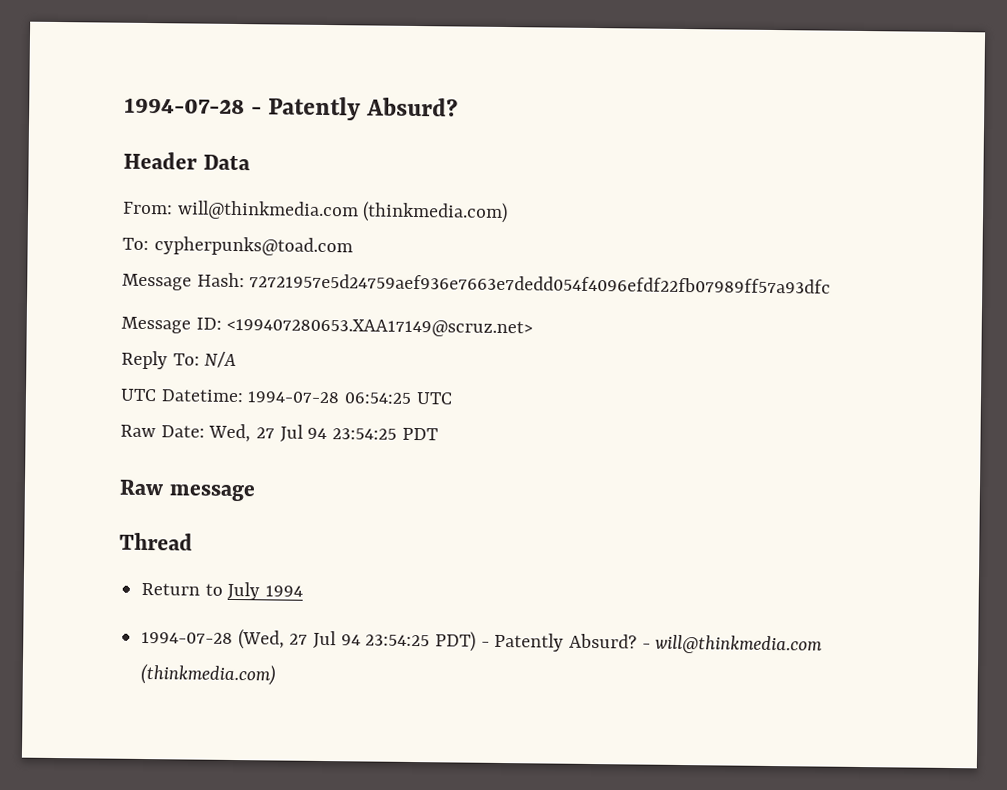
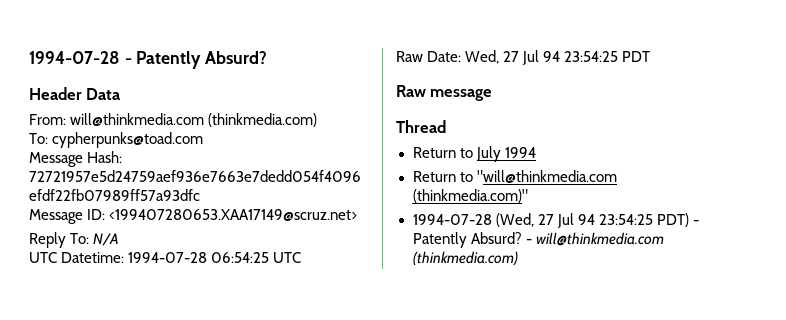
(304, 591) none -> [412,170,617,183] [412,189,528,203] // Return to "will@thinkmedia.com (thinkmedia.com)"

